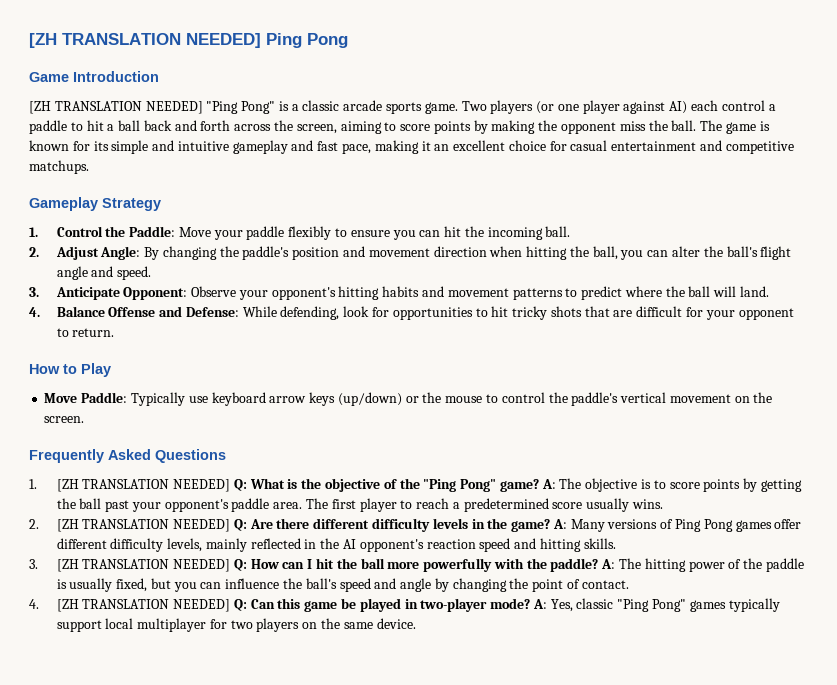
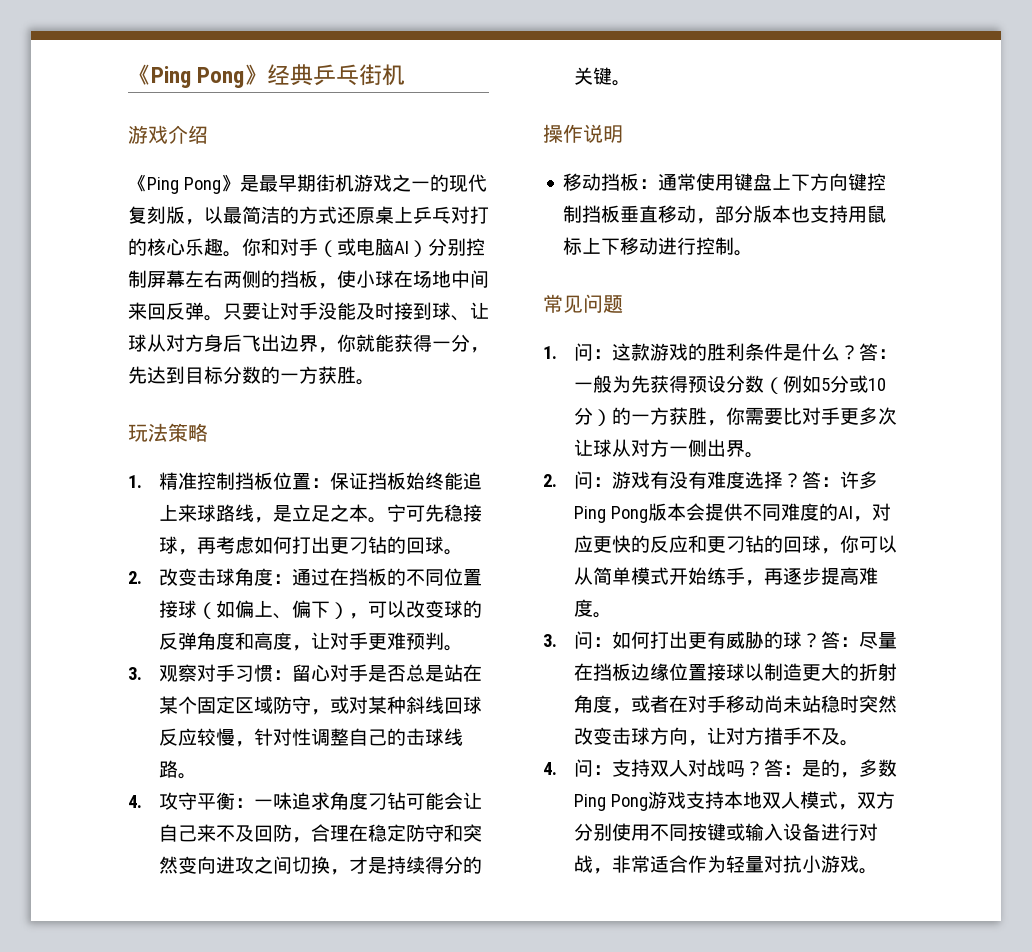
[29,33,348,48] [29,71,159,82] [29,100,776,114] [29,120,770,134] [29,140,794,154] [29,160,89,174] [29,197,161,211] [29,226,571,240] [29,246,792,260] [56,266,152,280] [29,286,769,300] [29,306,794,320] [56,328,115,337] [29,363,111,377] [44,392,773,406] [44,416,85,423] [29,449,226,463] [29,478,802,492] [56,498,663,512] [29,518,802,532] [56,538,616,552] [29,558,804,572] [56,578,629,592] [29,598,780,612] [56,618,416,632] [ZH TRANSLATION NEEDED] Ping Pong // Game Introduction // [ZH TRANSLATION NEEDED] "Ping Pong" is a classic arcade sports game. Two players (or one player against AI) each control a paddle to hit a ball back and forth across the screen, aiming to score points by making the opponent miss the ball. The game is known for its simple and intuitive gameplay and fast pace, making it an excellent choice for casual entertainment and competitive matchups. // Gameplay Strategy // 1. Control the Paddle: Move your paddle flexibly to ensure you can hit the incoming ball. // 2. Adjust Angle: By changing the paddle's position and movement direction when hitting the ball, you can alter the ball's flight angle and speed. // 3. Anticipate Opponent: Observe your opponent's hitting habits and movement patterns to predict where the ball will land. // 4. Balance Offense and Defense: While defending, look for opportunities to hit tricky shots that are difficult for your opponent to return. // How to Play // Move Paddle: Typically use keyboard arrow keys (up/down) or the mouse to control the paddle's vertical movement on the screen. // Frequently Asked Questions // 1. [ZH TRANSLATION NEEDED] Q: What is the objective of the "Ping Pong" game? A: The objective is to score points by getting the ball past your opponent's paddle area. The first player to reach a predetermined score usually wins. // 2. [ZH TRANSLATION NEEDED] Q: Are there different difficulty levels in the game? A: Many versions of Ping Pong games offer different difficulty levels, mainly reflected in the AI opponent's reaction speed and hitting skills. // 3. [ZH TRANSLATION NEEDED] Q: How can I hit the ball more powerfully with the paddle? A: The hitting power of the paddle is usually fixed, but you can influence the ball's speed and angle by changing the point of contact. // 4. [ZH TRANSLATION NEEDED] Q: Can this game be played in two-player mode? A: Yes, classic "Ping Pong" games typically support local multiplayer for two players on the same device. -> [128,64,406,88] [128,125,208,144] [128,174,487,194] [128,206,489,225] [128,238,485,257] [128,270,489,289] [128,302,489,321] [128,334,489,353] [128,366,375,385] [128,423,208,442] [128,472,482,490] [158,504,482,523] [158,536,463,555] [128,568,482,586] [158,600,482,619] [158,632,463,651] [128,664,482,682] [158,696,482,715] [158,728,463,747] [158,760,197,779] [128,792,482,810] [158,824,482,843] [158,856,482,875] [573,67,631,86] [543,124,623,143] [563,173,887,191] [563,205,887,224] [563,237,754,256] [543,294,623,313] [543,343,897,361] [573,375,886,394] [573,407,897,426] [573,439,764,458] [543,471,878,489] [573,503,891,523] [573,535,897,554] [573,567,878,586] [573,599,612,618] [543,631,897,649] [573,663,897,681] [573,695,897,714] [573,727,859,746] [543,759,897,778] [573,791,895,811] [573,823,878,841] [573,855,878,874] 《Ping Pong》经典乒乓街机 // 游戏介绍 // 《Ping Pong》是最早期街机游戏之一的现代复刻版，以最简洁的方式还原桌上乒乓对打的核心乐趣。你和对手（或电脑AI）分别控制屏幕左右两侧的挡板，使小球在场地中间来回反弹。只要让对手没能及时接到球、让球从对方身后飞出边界，你就能获得一分，先达到目标分数的一方获胜。 // 玩法策略 // 1.精准控制挡板位置：保证挡板始终能追上来球路线，是立足之本。宁可先稳接球，再考虑如何打出更刁钻的回球。 // 2.改变击球角度：通过在挡板的不同位置接球（如偏上、偏下），可以改变球的反弹角度和高度，让对手更难预判。 // 3.观察对手习惯：留心对手是否总是站在某个固定区域防守，或对某种斜线回球反应较慢，针对性调整自己的击球线路。 // 4.攻守平衡：一味追求角度刁钻可能会让自己来不及回防，合理在稳定防守和突然变向进攻之间切换，才是持续得分的关键。 // 操作说明 // 移动挡板：通常使用键盘上下方向键控制挡板垂直移动，部分版本也支持用鼠标上下移动进行控制。 // 常见问题 // 1.问：这款游戏的胜利条件是什么？答：一般为先获得预设分数（例如5分或10分）的一方获胜，你需要比对手更多次让球从对方一侧出界。 // 2.问：游戏有没有难度选择？答：许多Ping Pong版本会提供不同难度的AI，对应更快的反应和更刁钻的回球，你可以从简单模式开始练手，再逐步提高难度。 // 3.问：如何打出更有威胁的球？答：尽量在挡板边缘位置接球以制造更大的折射角度，或者在对手移动尚未站稳时突然改变击球方向，让对方措手不及。 // 4.问：支持双人对战吗？答：是的，多数Ping Pong游戏支持本地双人模式，双方分别使用不同按键或输入设备进行对战，非常适合作为轻量对抗小游戏。

